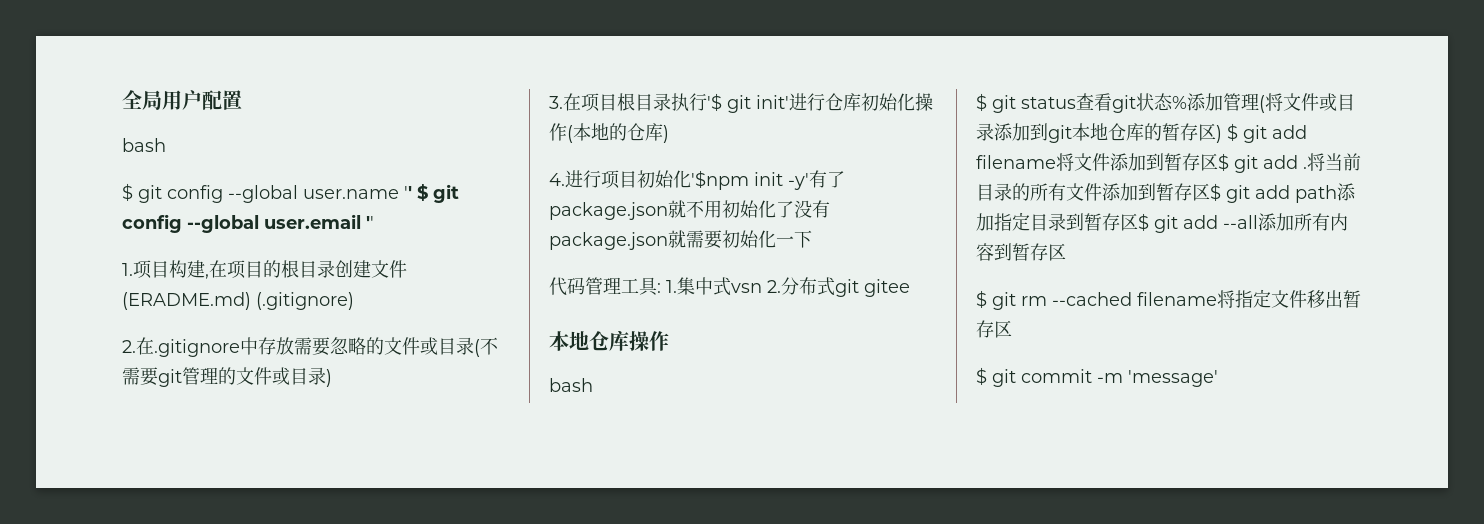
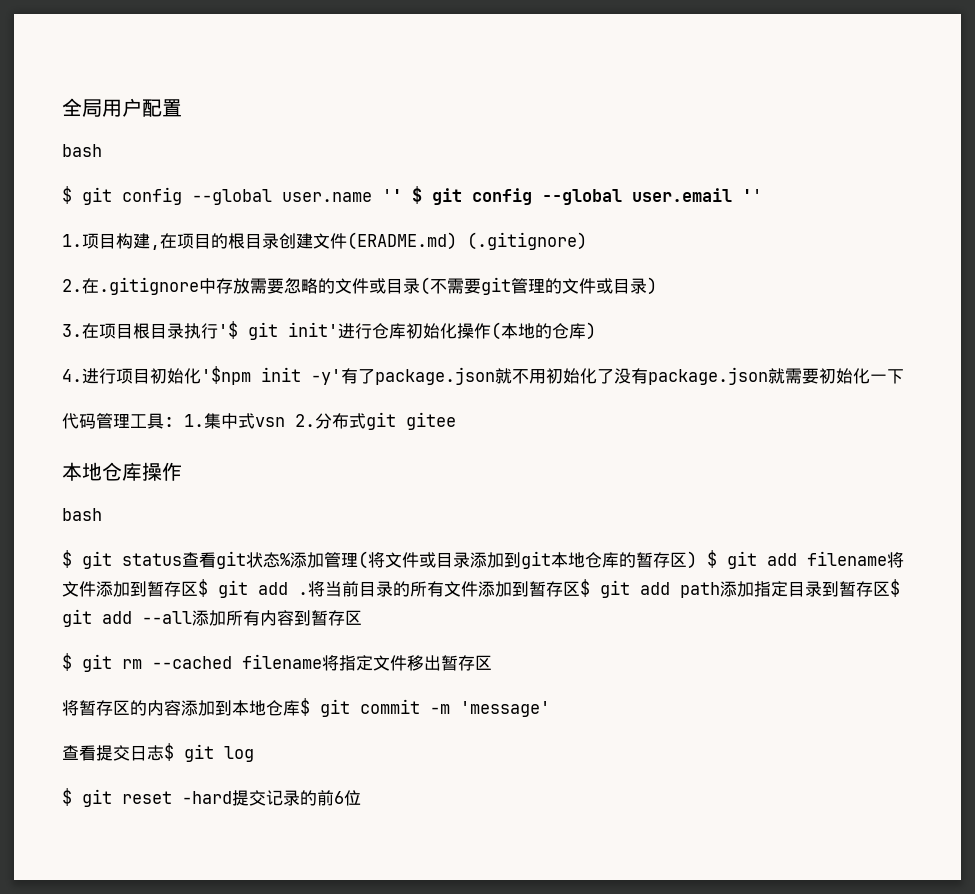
(1012, 329) none -> [62,700,300,716] 将暂存区的内容添加到本地仓库
(1218, 378) none -> [62,743,254,762] [62,788,361,807] // 查看提交日志$ git log // $ git reset -hard提交记录的前6位

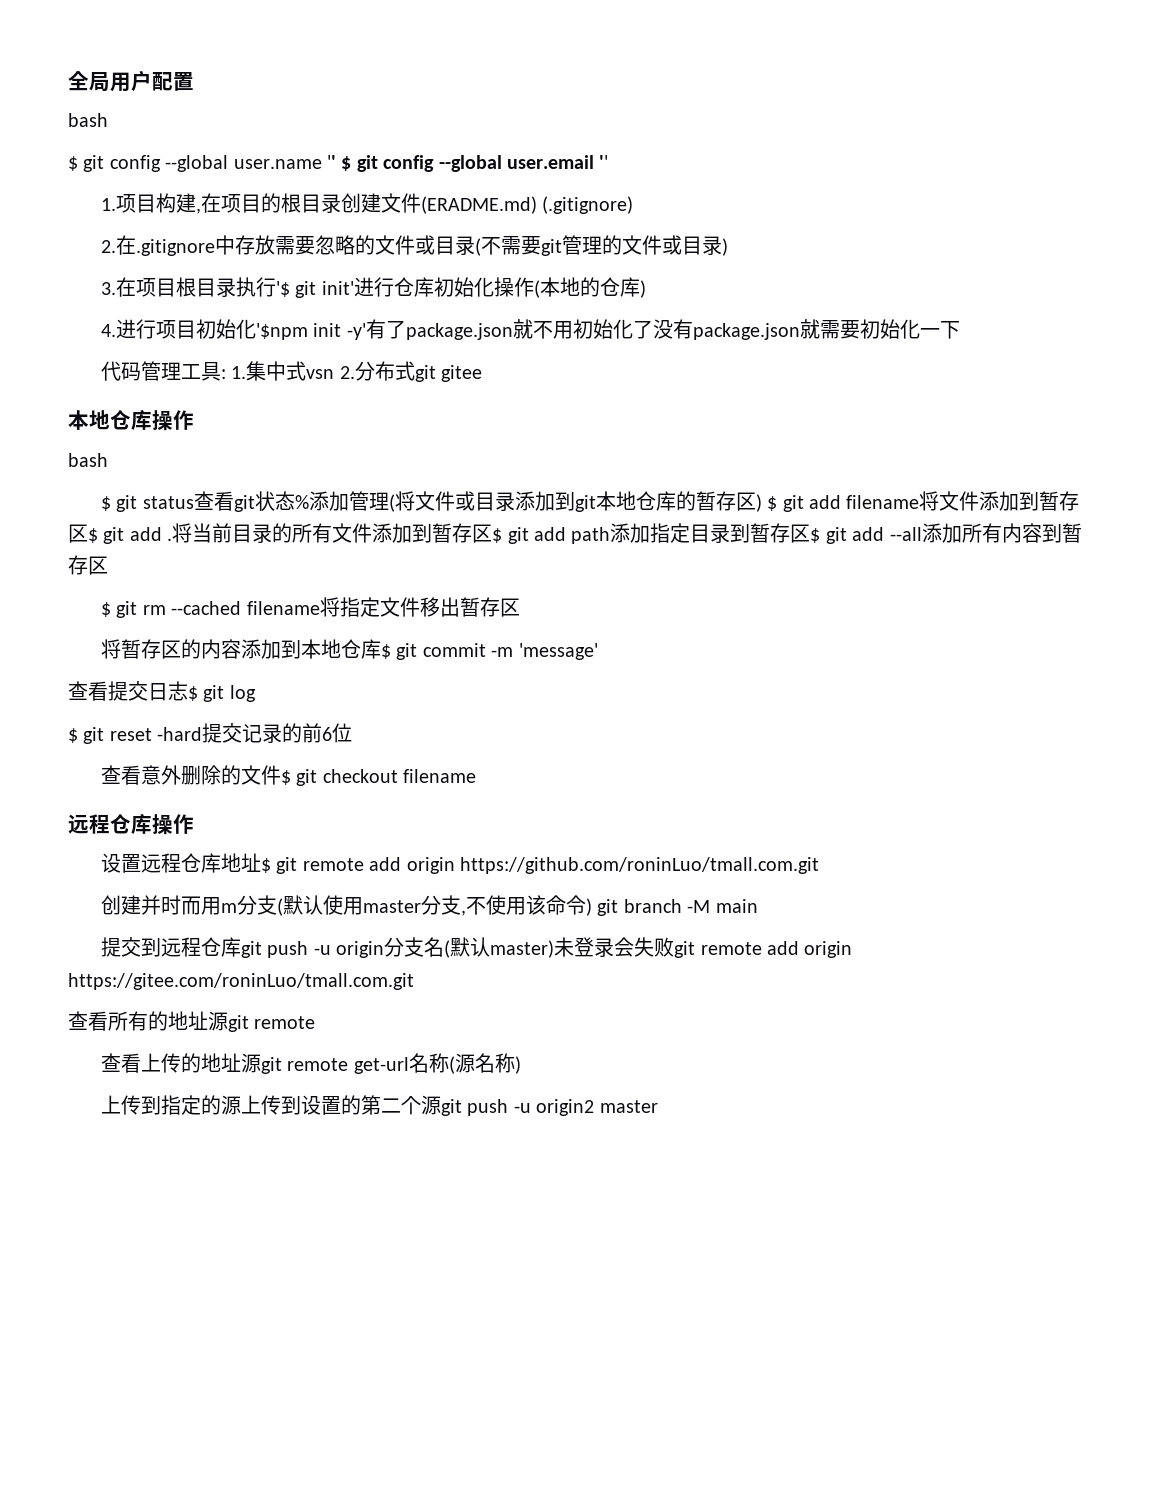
(361, 798) none -> [100,765,477,786] [68,814,194,835] [100,853,819,874] [100,895,758,916] [100,937,853,958] [68,973,414,990] [68,1011,316,1032] [100,1053,521,1074] [100,1095,658,1116] // 查看意外删除的文件$ git checkout filename // 远程仓库操作 // 设置远程仓库地址$ git remote add origin https://github.com/roninLuo/tmall.com.git // 创建并时而用m分支(默认使用master分支,不使用该命令) git branch -M main // 提交到远程仓库git push -u origin分支名(默认master)未登录会失败git remote add origin https://gitee.com/roninLuo/tmall.com.git // 查看所有的地址源git remote // 查看上传的地址源git remote get-url名称(源名称) // 上传到指定的源上传到设置的第二个源git push -u origin2 master

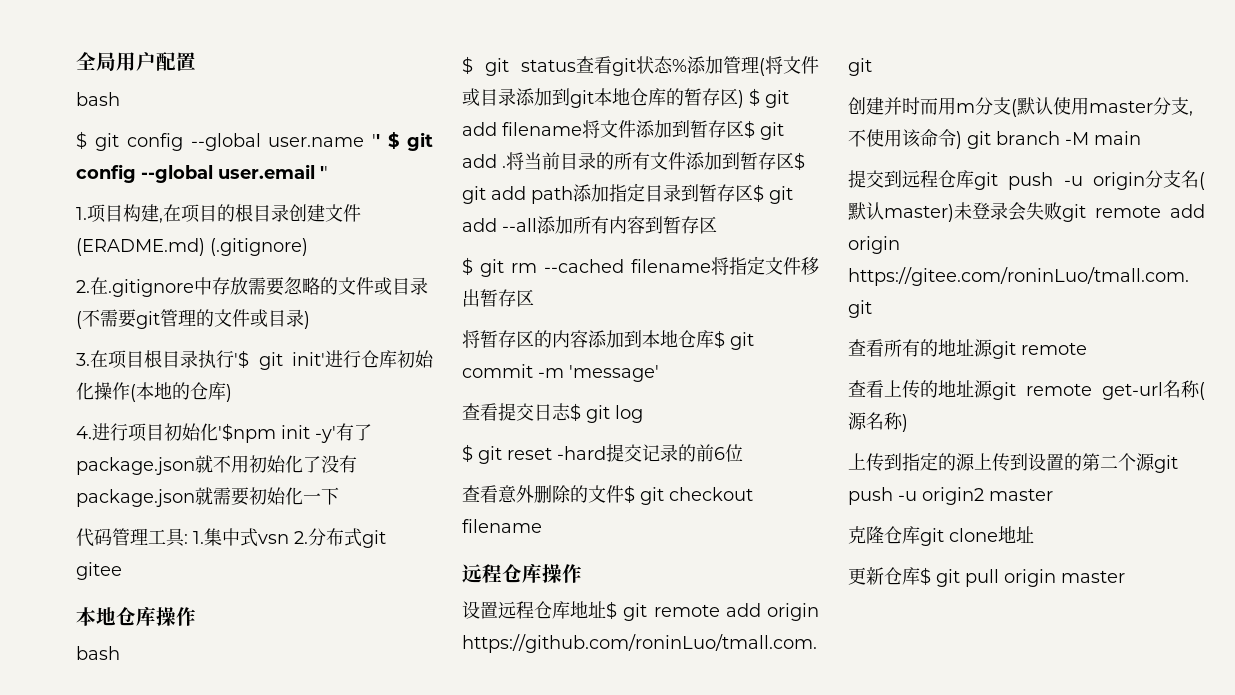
(658, 1106) none -> [848,526,1034,546] [848,567,1125,587] // 克隆仓库git clone地址 // 更新仓库$ git pull origin master

